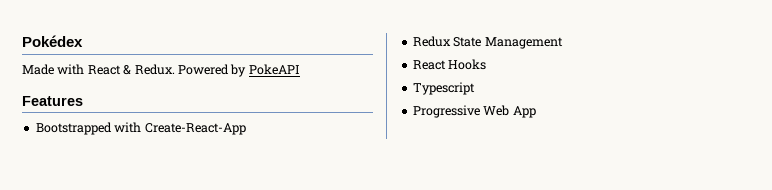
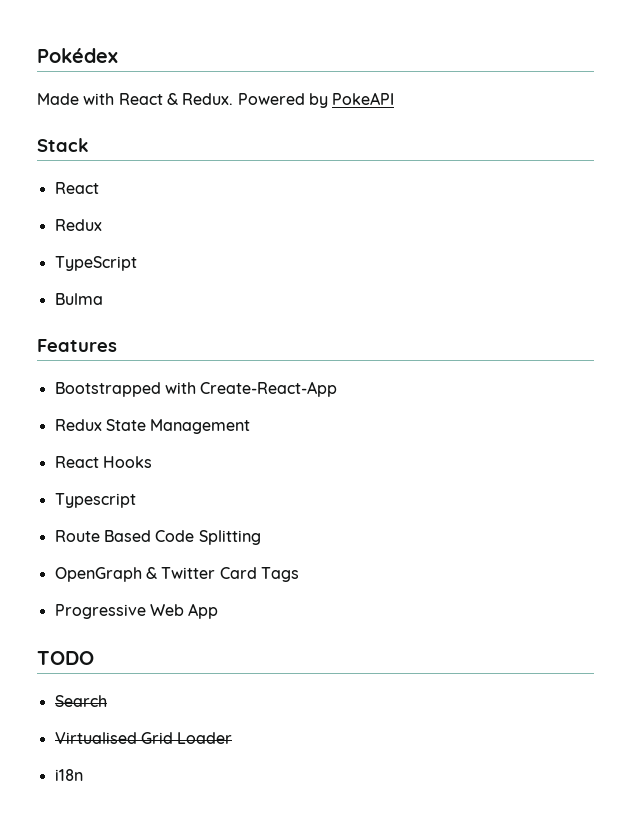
(300, 69) none -> [37,138,89,152] [54,182,99,194] [54,219,102,231] [54,256,137,271] [54,293,103,305] // Stack // React // Redux // TypeScript // Bulma
[412,105,536,118] Progressive Web App -> [54,530,261,545] [54,567,299,582] [54,603,219,619] [37,651,94,665] [54,695,107,707] [54,732,233,744] [54,769,83,781] Route Based Code Splitting // OpenGraph & Twitter Card Tags // Progressive Web App // TODO // Search // Virtualised Grid Loader // i18n

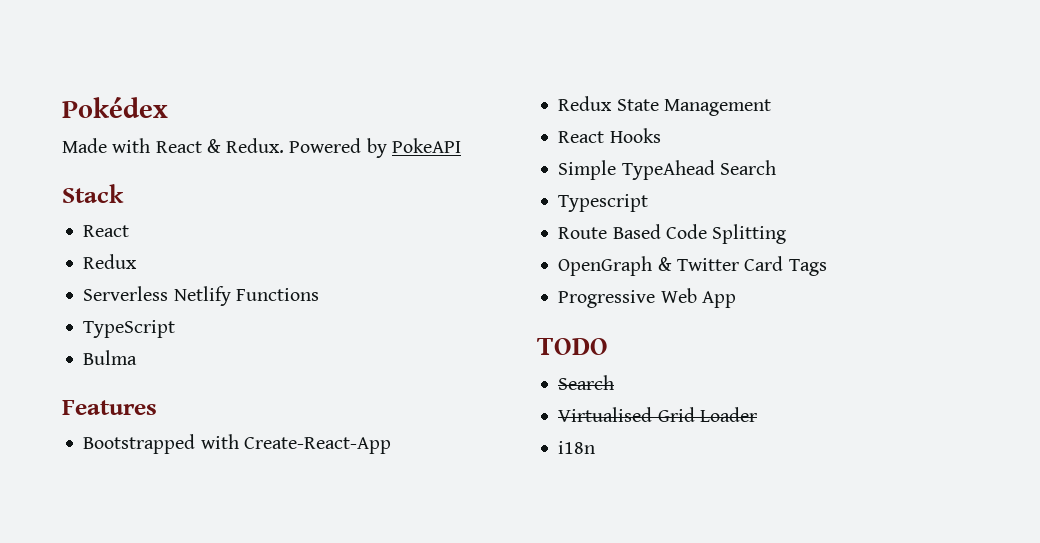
(102, 225) none -> [83,286,319,306] // Serverless Netlify Functions
(152, 462) none -> [558,160,776,180] // Simple TypeAhead Search

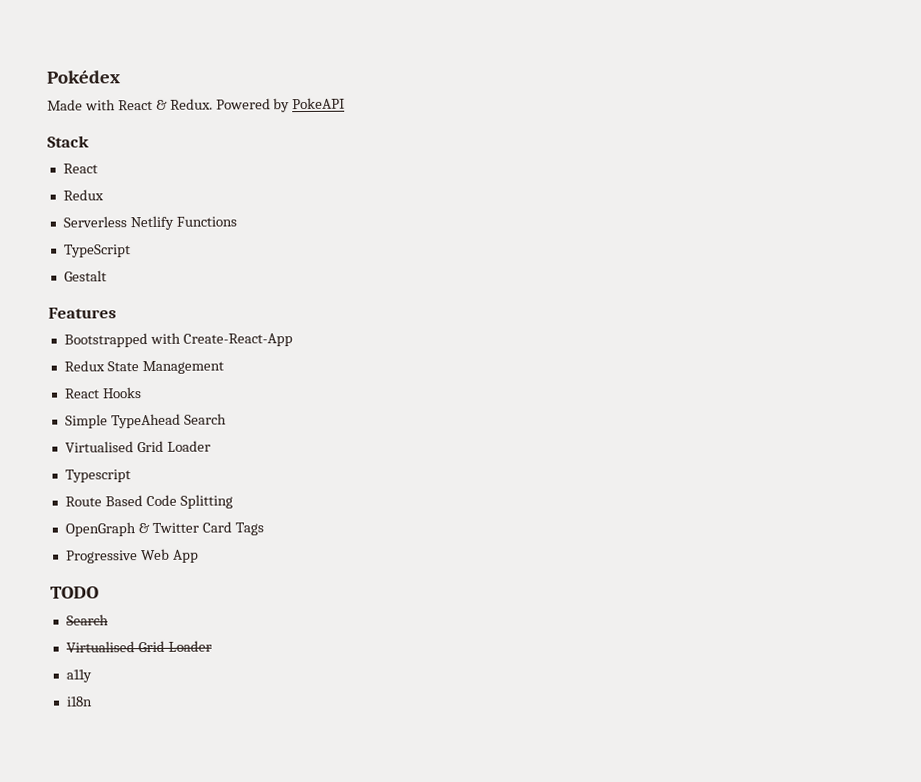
[83,350,138,365] Bulma -> [63,270,107,282] Gestalt
(776, 167) none -> [64,440,211,453] // Virtualised Grid Loader
(757, 414) none -> [65,669,92,683] // a11y

